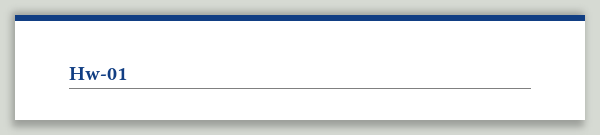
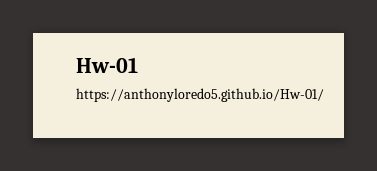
(127, 73) none -> [76,88,324,102] // https://anthonyloredo5.github.io/Hw-01/

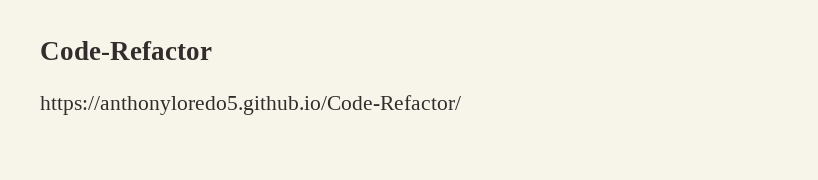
[76,57,138,73] [76,88,324,102] Hw-01 // https://anthonyloredo5.github.io/Hw-01/ -> [40,41,212,60] [40,95,461,115] Code-Refactor // https://anthonyloredo5.github.io/Code-Refactor/

